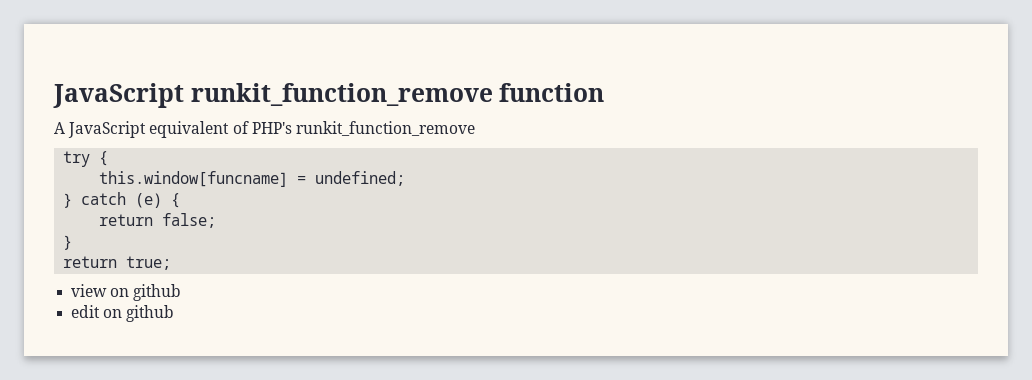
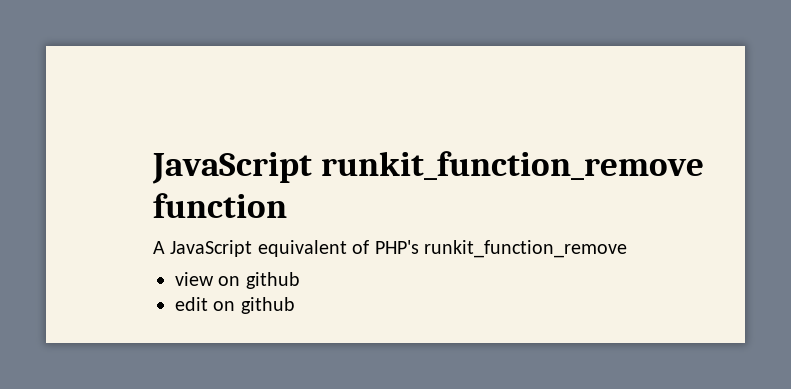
[63,151,109,167] [99,171,406,187] [63,192,181,208] [99,213,217,228] [63,235,73,250] [63,256,172,270] // try { // this.window[funcname] = undefined; // } catch (e) { // return false; // } // return true; -> (627, 249) none

